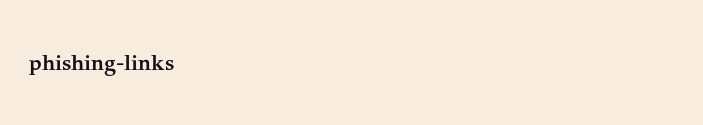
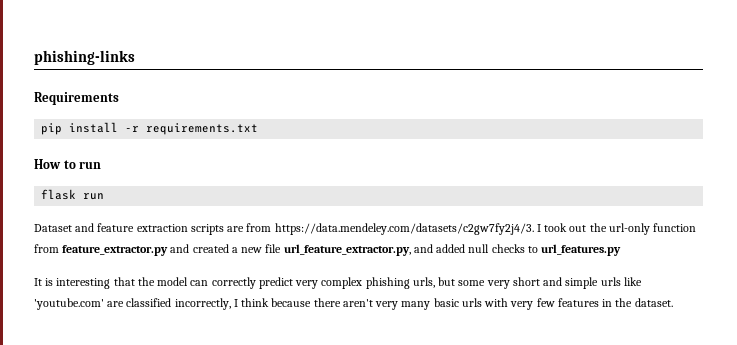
(174, 65) none -> [34,92,119,105] [41,122,259,135] [34,159,102,169] [41,189,105,200] [34,223,697,235] [34,244,622,256] [34,277,642,289] [34,298,673,310] // Requirements // pip install -r requirements.txt // How to run // flask run // Dataset and feature extraction scripts are from https://data.mendeley.com/datasets/c2gw7fy2j4/3. I took out the url-only function from feature_extractor.py and created a new file url_feature_extractor.py, and added null checks to url_features.py // It is interesting that the model can correctly predict very complex phishing urls, but some very short and simple urls like 'youtube.com' are classified incorrectly, I think because there aren't very many basic urls with very few features in the dataset.

